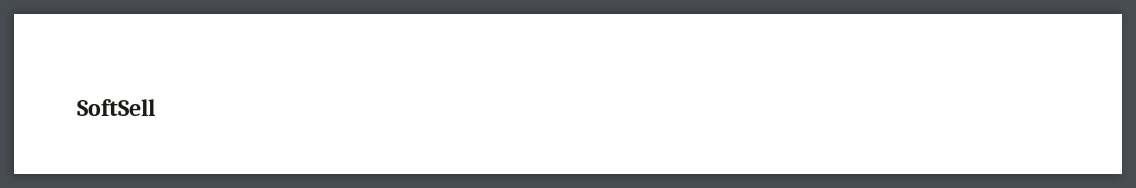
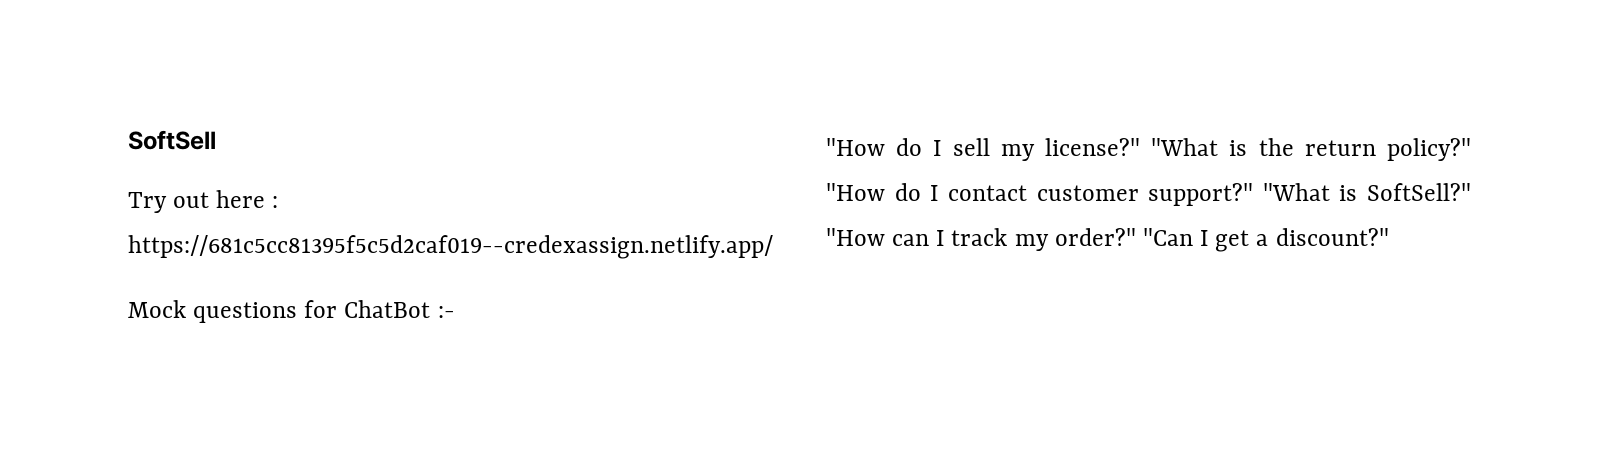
(155, 107) none -> [128,190,279,213] [128,235,773,259] [128,300,455,323] [826,138,1471,161] [826,183,1471,206] [826,228,1389,252] // Try out here : https://681c5cc81395f5c5d2caf019--credexassign.netlify.app/ // Mock questions for ChatBot :- // "How do I sell my license?" "What is the return policy?" "How do I contact customer support?" "What is SoftSell?" "How can I track my order?" "Can I get a discount?"

